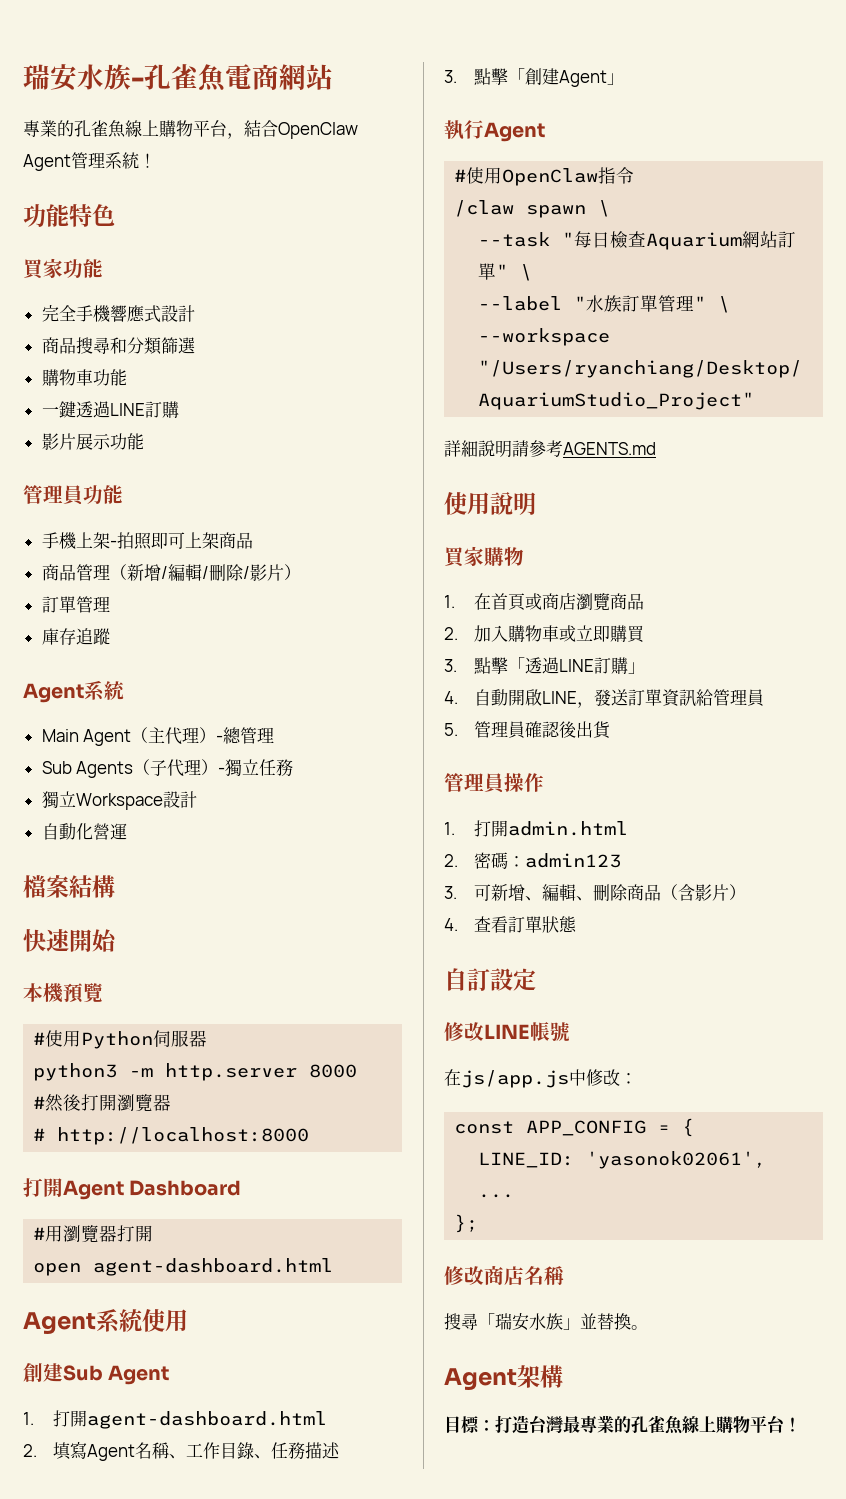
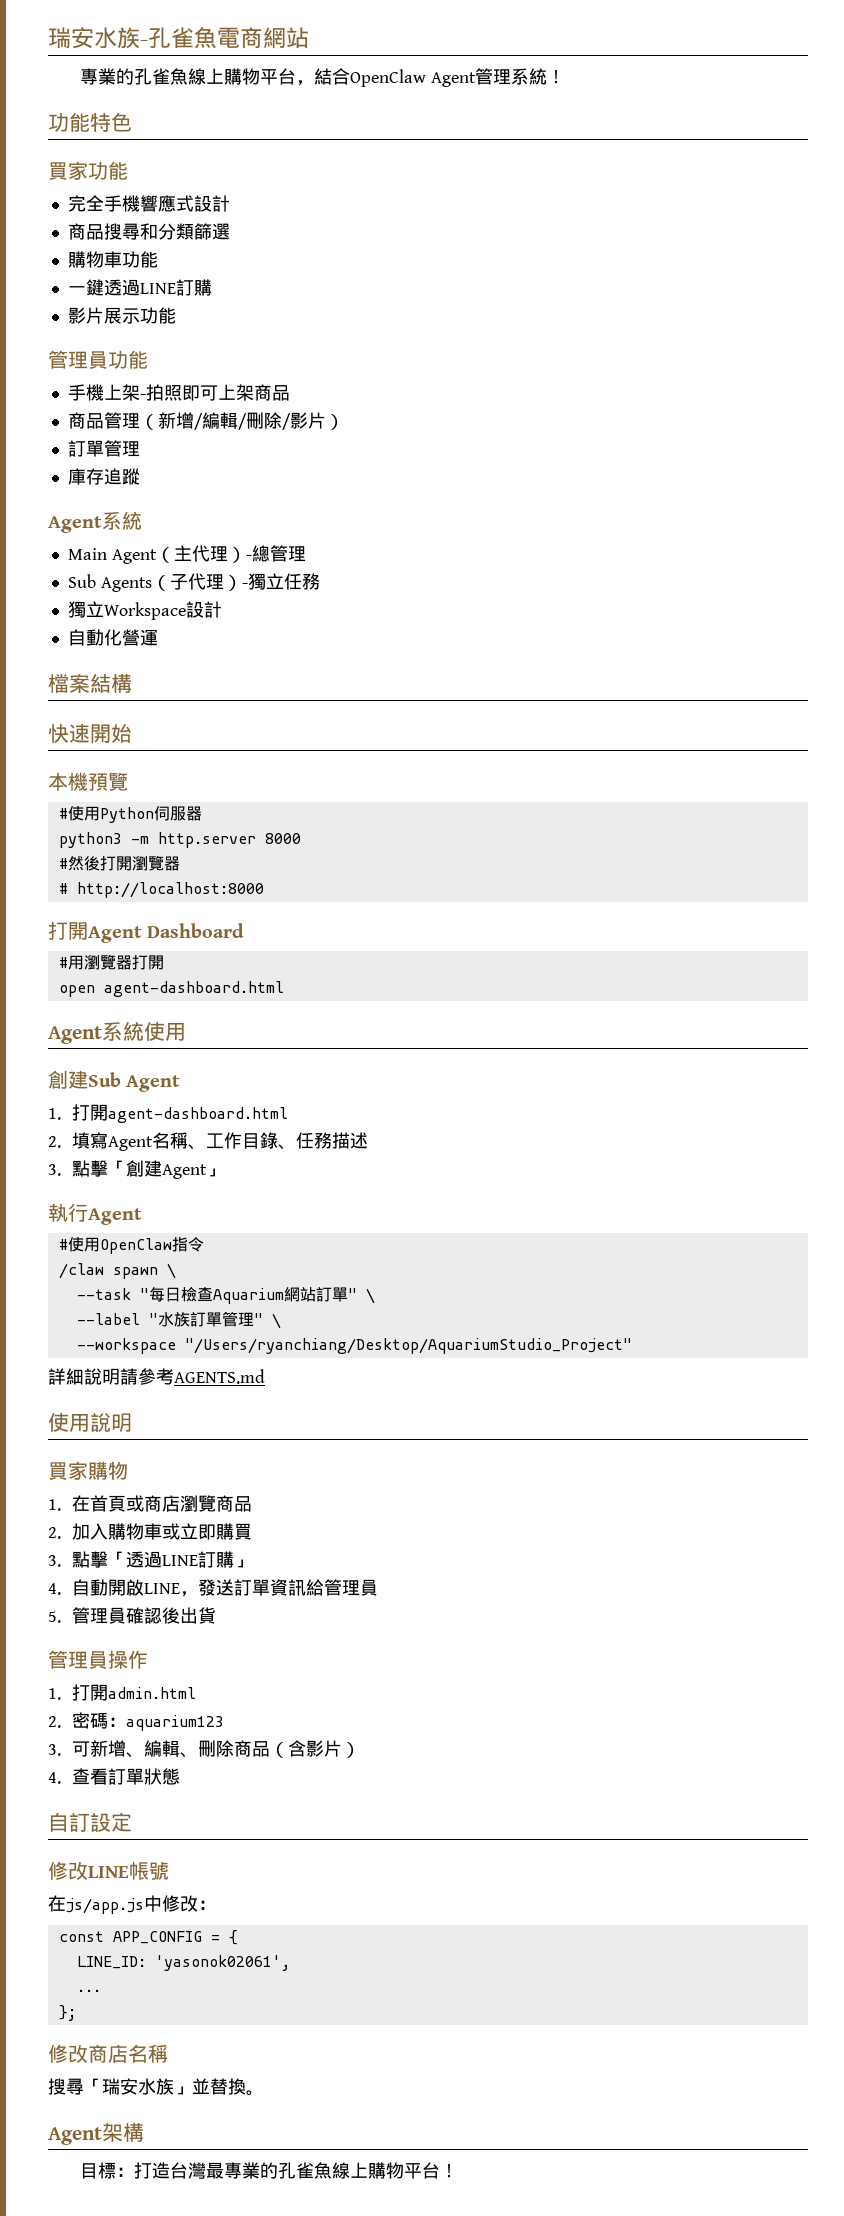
[525,853,622,868] admin123 -> [126,1715,225,1731] aquarium123

